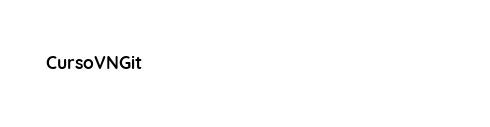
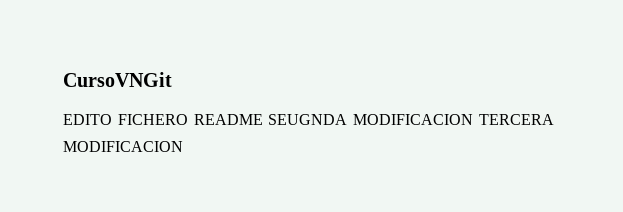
(142, 62) none -> [63,114,554,125] [63,141,183,152] // EDITO FICHERO README SEUGNDA MODIFICACION TERCERA MODIFICACION

